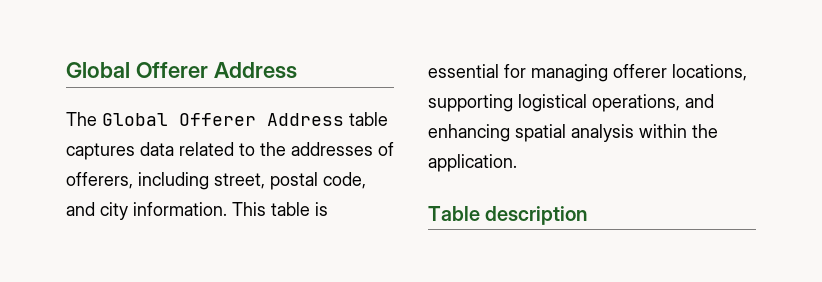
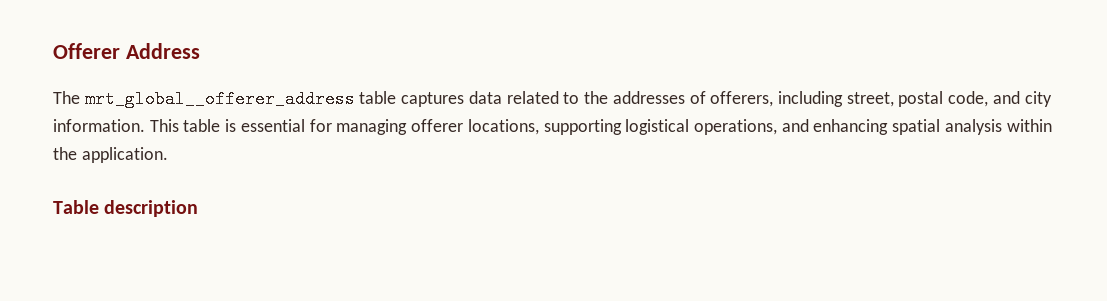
[66,62,130,78] Global -> (53, 51) none
[102,113,344,126] Global Offerer Address -> [84,90,355,108] mrt_global__offerer_address

